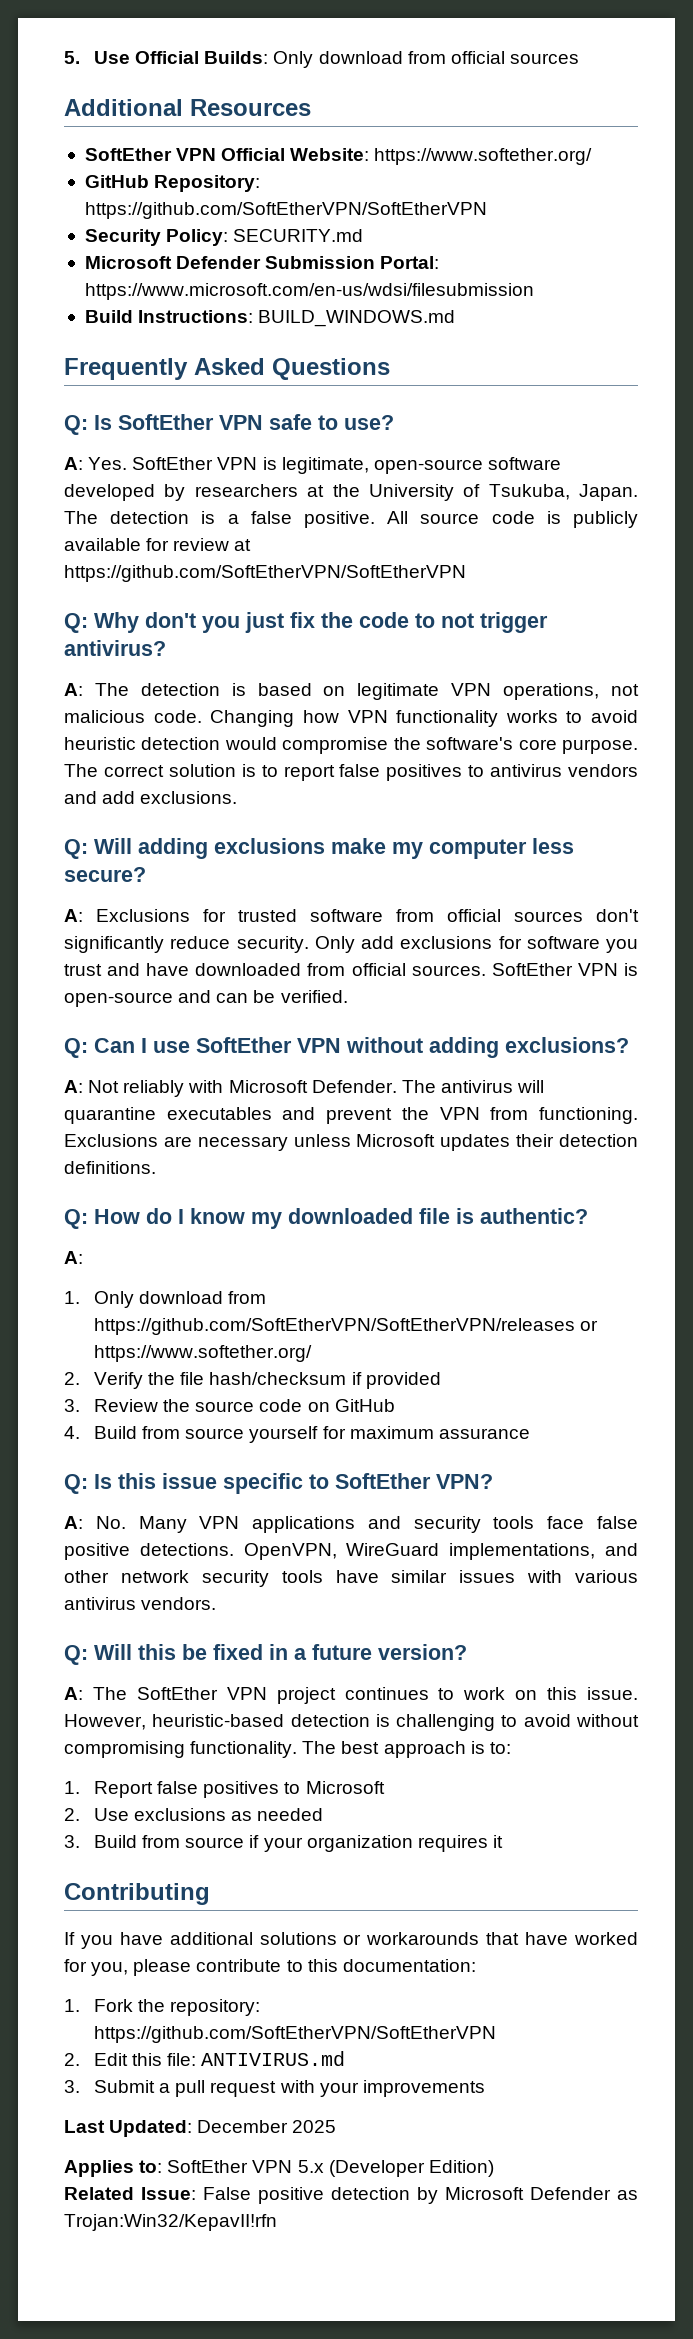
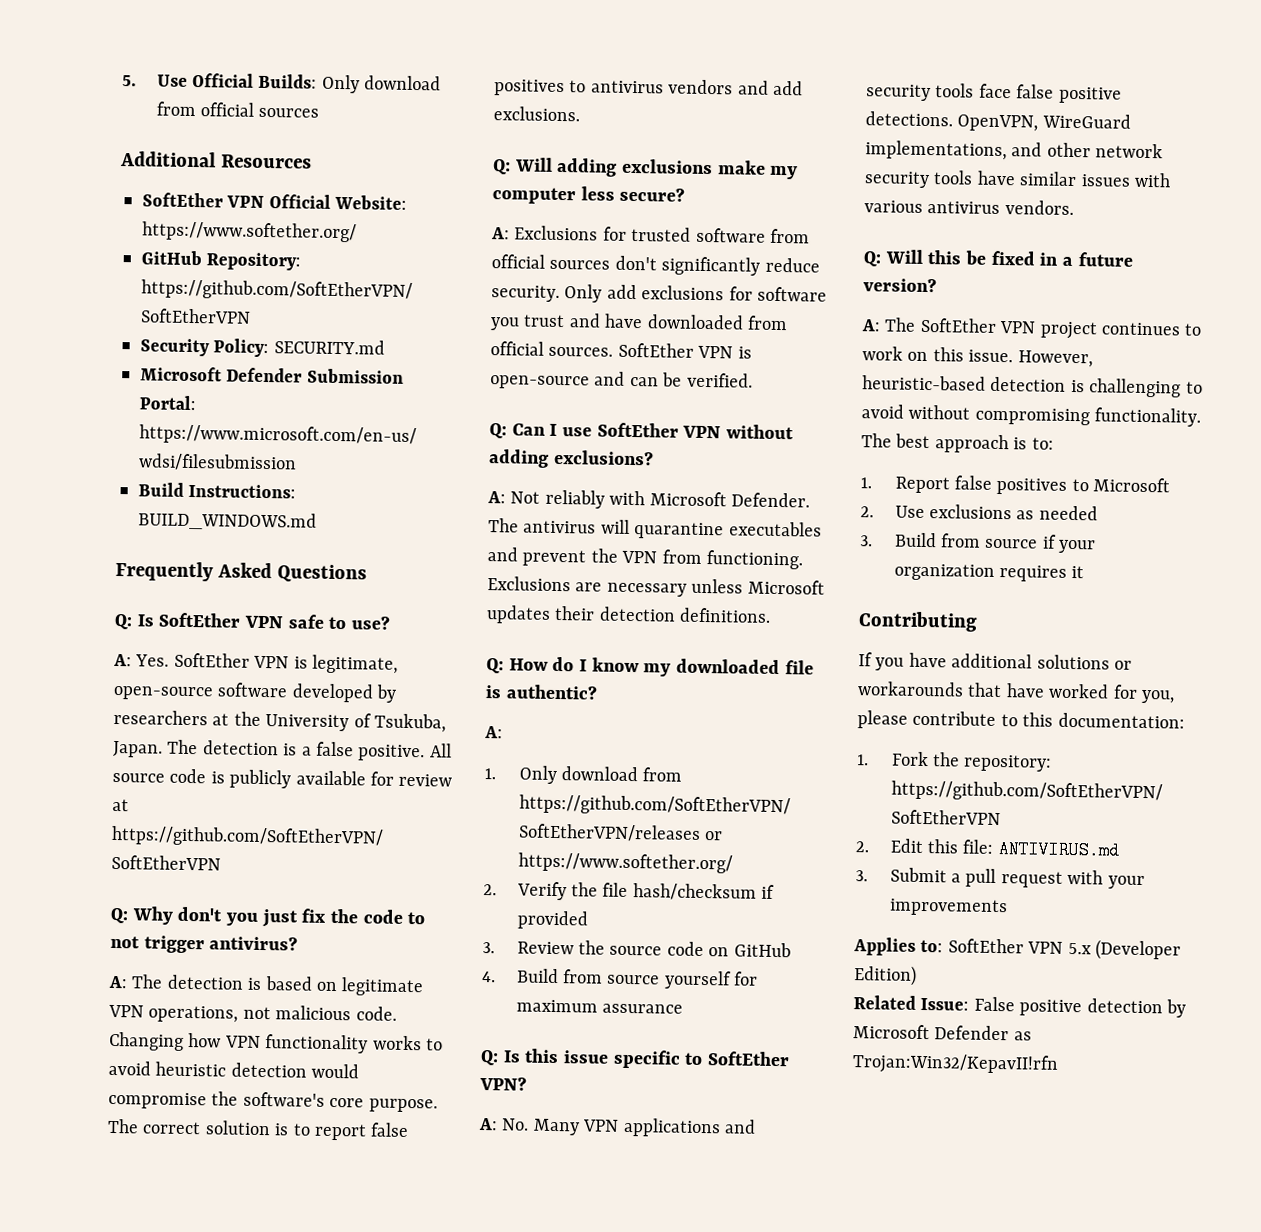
[64,2120,337,2137] // Last Updated: December 2025 -> (1008, 907) none

